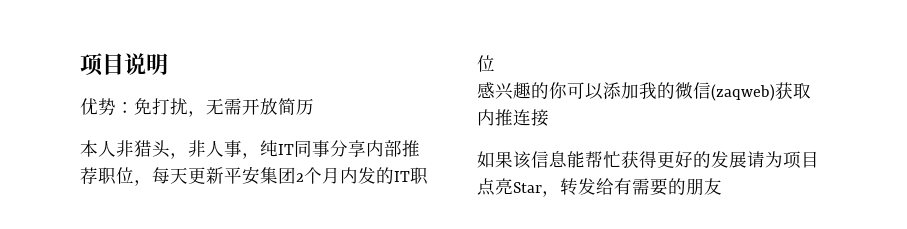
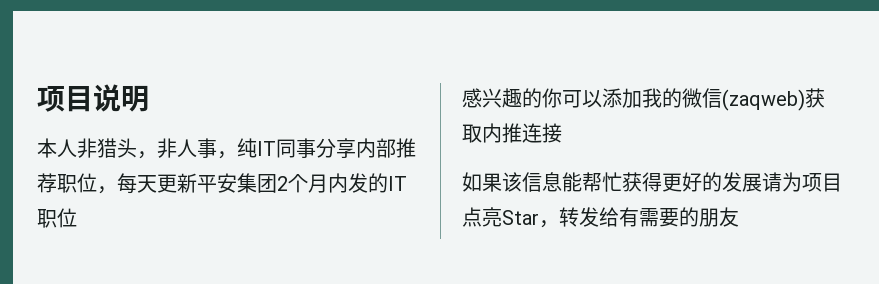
[80,98,314,117] // 优势：免打扰，无需开放简历 -> (149, 98) none

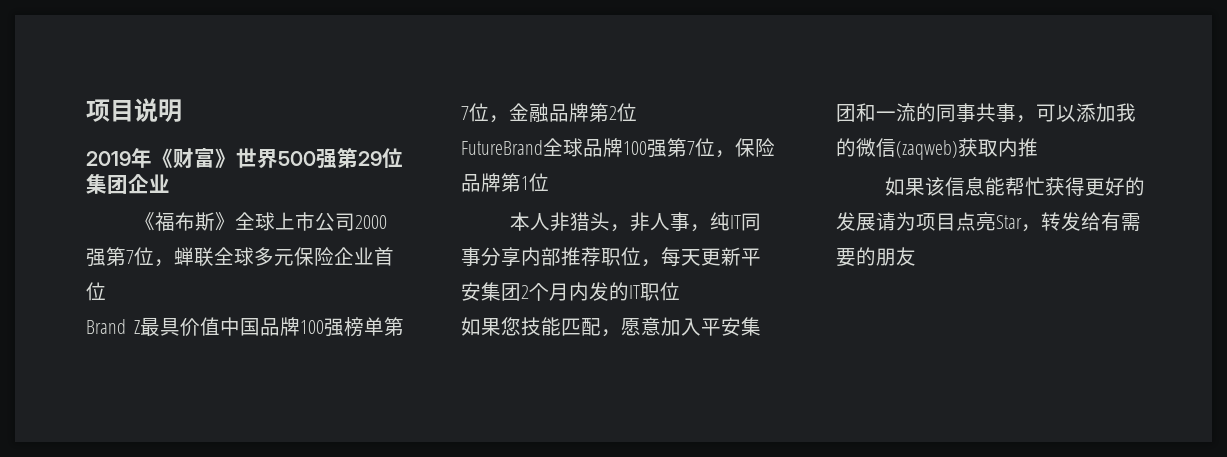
(149, 98) none -> [86,148,403,169] [86,174,170,194] [134,212,387,231] [86,247,394,267] [86,282,106,301] [86,317,404,337] [461,103,637,123] [461,138,775,158] [461,173,549,192] // 2019年《财富》世界500强第29位集团企业 // 《福布斯》全球上市公司2000强第7位，蝉联全球多元保险企业首位 // Brand Z最具价值中国品牌100强榜单第7位，金融品牌第2位 // FutureBrand全球品牌100强第7位，保险品牌第1位
[462,88,562,108] 感兴趣的你 -> [461,317,761,337] [836,103,1036,123] 如果您技能匹配，愿意加入平安集团和一流的同事共事，
[522,123,562,143] 连接 -> (1038, 147) none

